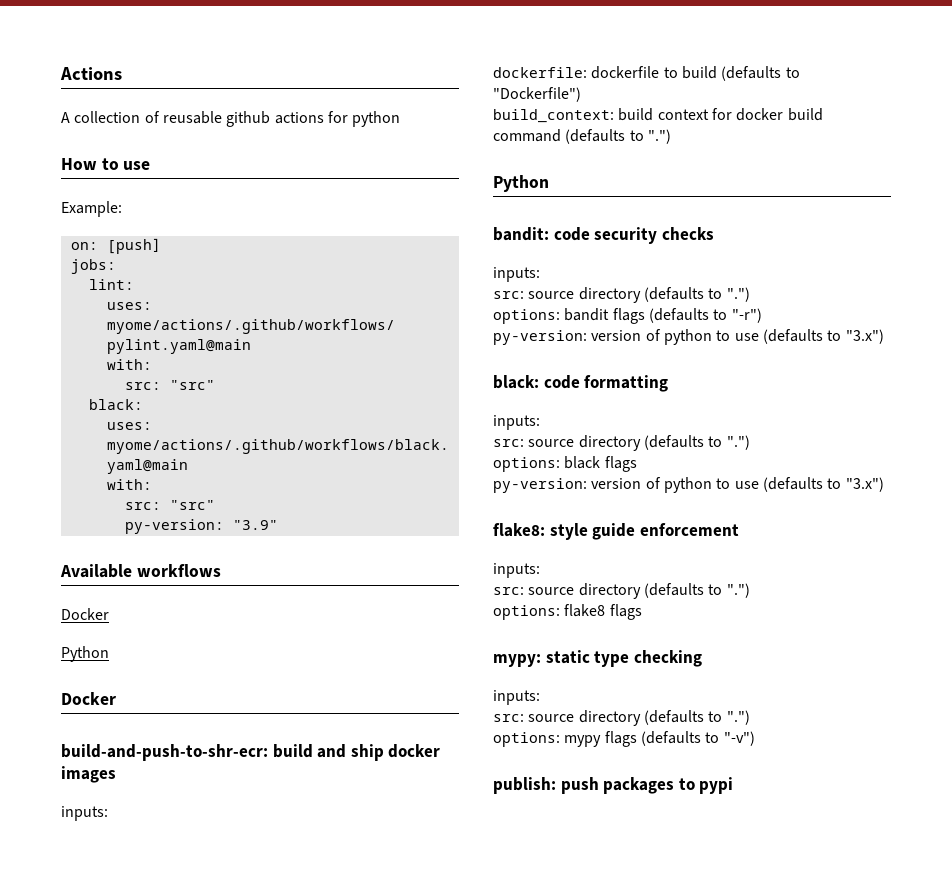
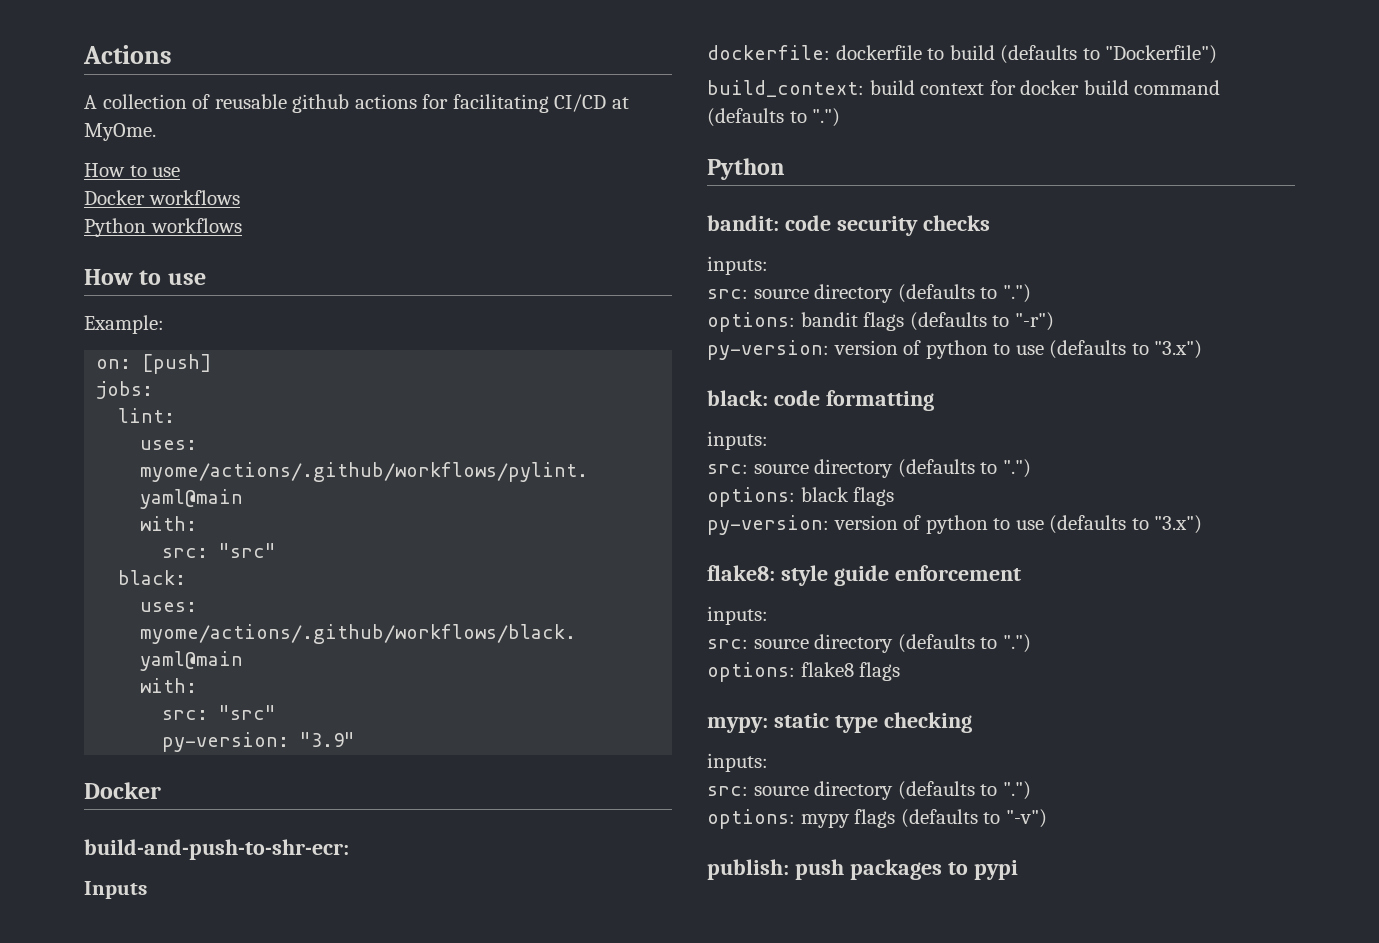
[352,111,401,127] python -> [452,94,629,113] [84,123,156,141] [84,163,181,177] [84,190,240,205] [84,218,242,237] facilitating CI/CD at MyOme. // How to use // Docker workflows // Python workflows
[60,564,221,578] [61,608,109,620] [61,646,109,662] [61,692,116,705] [61,744,441,761] [61,766,116,783] [61,806,108,821] Available workflows // Docker // Python // Docker // build-and-push-to-shr-ecr: build and ship docker images // inputs: -> [84,782,161,799] [84,839,349,860] [84,881,147,899] Docker // build-and-push-to-shr-ecr: // Inputs

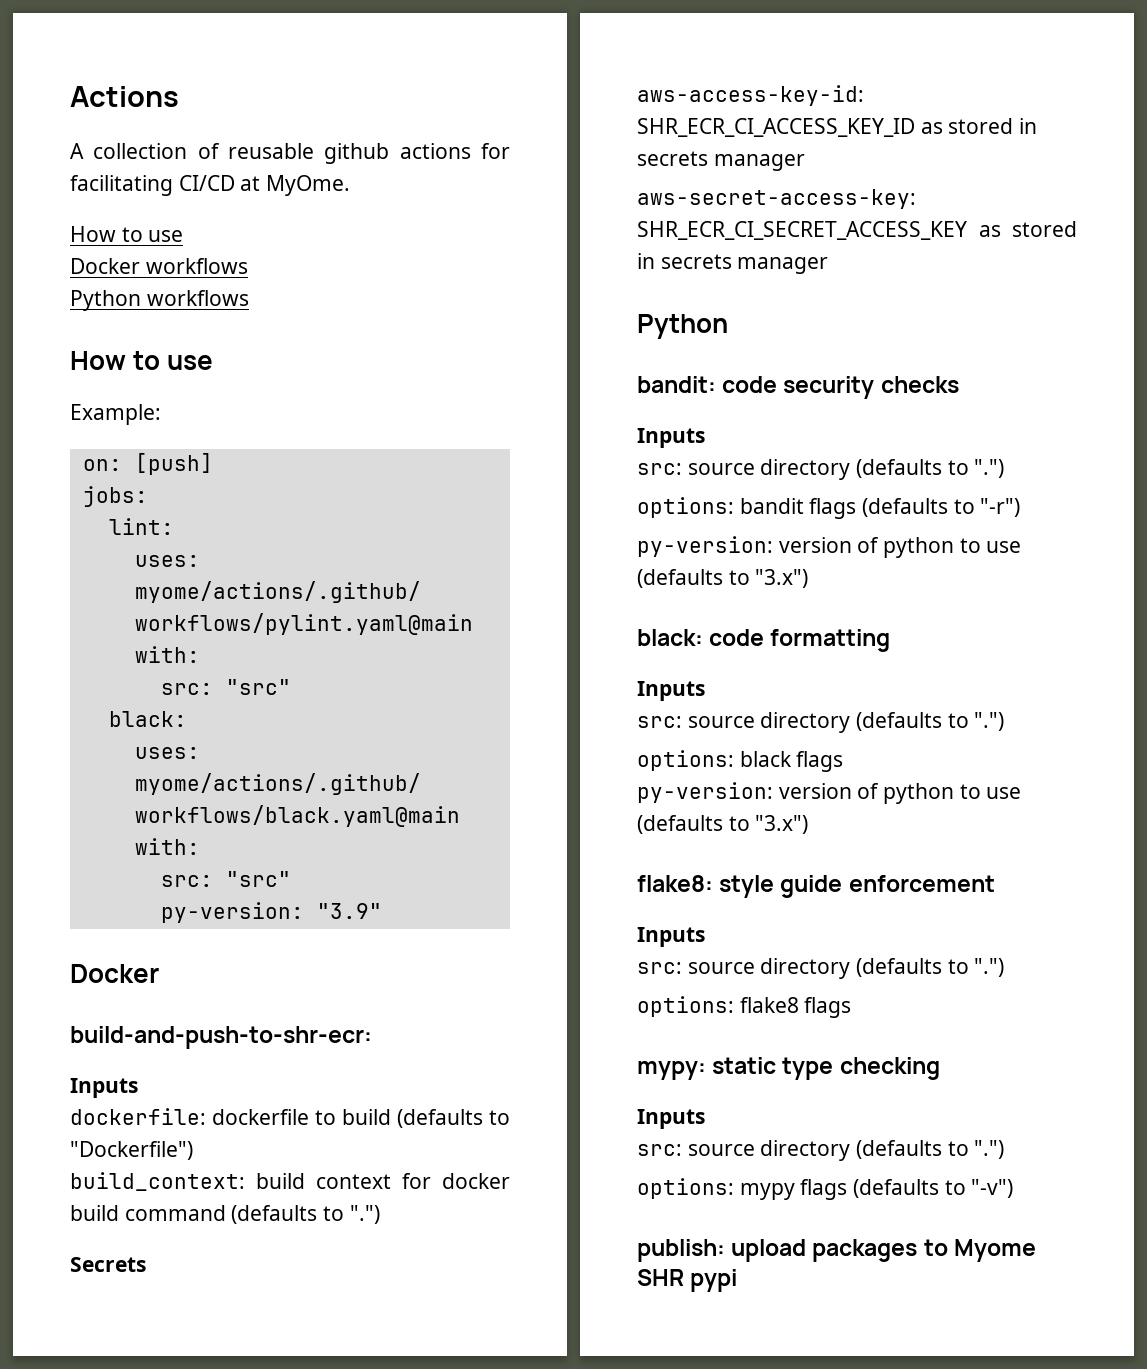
(841, 117) none -> [70,1257,146,1272] [637,85,864,106] [637,118,1038,137] [637,151,805,171] [637,189,916,209] [637,221,1077,240] [637,253,829,274] // Secrets // aws-access-key-id: SHR_ECR_CI_ACCESS_KEY_ID as stored in secrets manager // aws-secret-access-key: SHR_ECR_CI_SECRET_ACCESS_KEY as stored in secrets manager
[707,256,768,275] inputs: -> [637,428,705,448] Inputs
[707,431,768,450] inputs: -> [637,681,705,701] Inputs
[707,606,768,625] inputs: -> [637,927,705,947] Inputs
[707,753,768,772] inputs: -> [637,1109,705,1129] Inputs
[794,859,844,880] push -> [731,1239,807,1262] upload
(968, 868) none -> [953,1239,1036,1262] [637,1269,684,1286] Myome SHR

